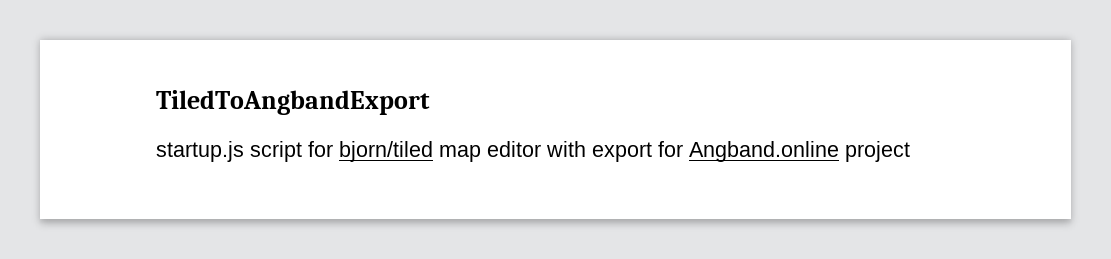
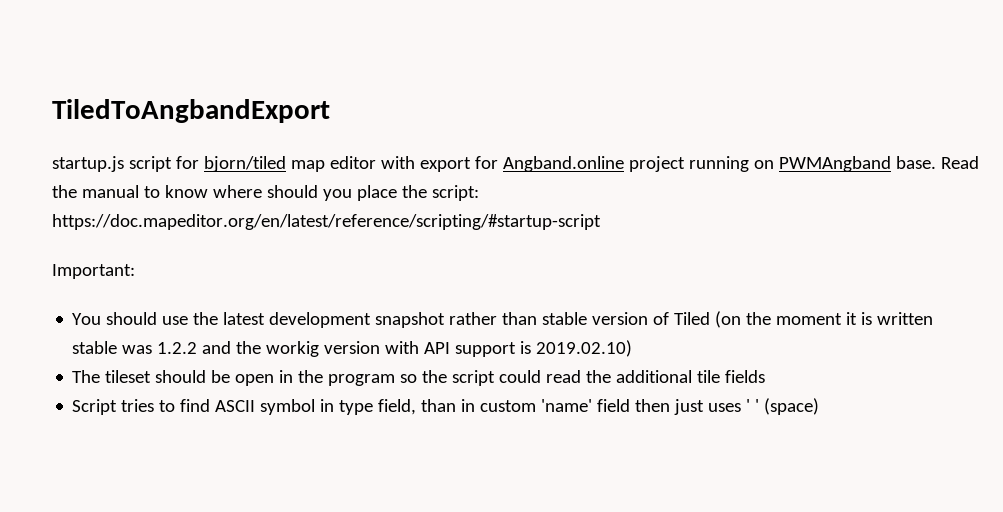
(910, 151) none -> [688,156,979,172] [52,185,479,201] [52,214,601,230] [52,264,135,279] [72,311,934,328] [72,340,633,357] [72,370,766,386] [72,398,820,415] running on PWMAngband base. Read the manual to know where should you place the script: https://doc.mapeditor.org/en/latest/reference/scripting/#startup-script // Important: // You should use the latest development snapshot rather than stable version of Tiled (on the moment it is written stable was 1.2.2 and the workig version with API support is 2019.02.10) // The tileset should be open in the program so the script could read the additional tile fields // Script tries to find ASCII symbol in type field, than in custom 'name' field then just uses ' ' (space)

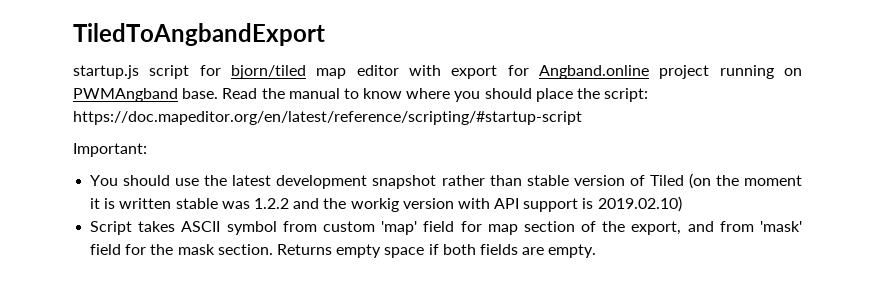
[266,185,352,201] should you -> [454,88,532,102] you should
[72,370,766,386] [72,398,820,415] The tileset should be open in the program so the script could read the additional tile fields // Script tries to find ASCII symbol in type field, than in custom 'name' field then just uses ' ' (space) -> [90,221,803,235] [90,244,597,258] Script takes ASCII symbol from custom 'map' field for map section of the export, and from 'mask' field for the mask section. Returns empty space if both fields are empty.

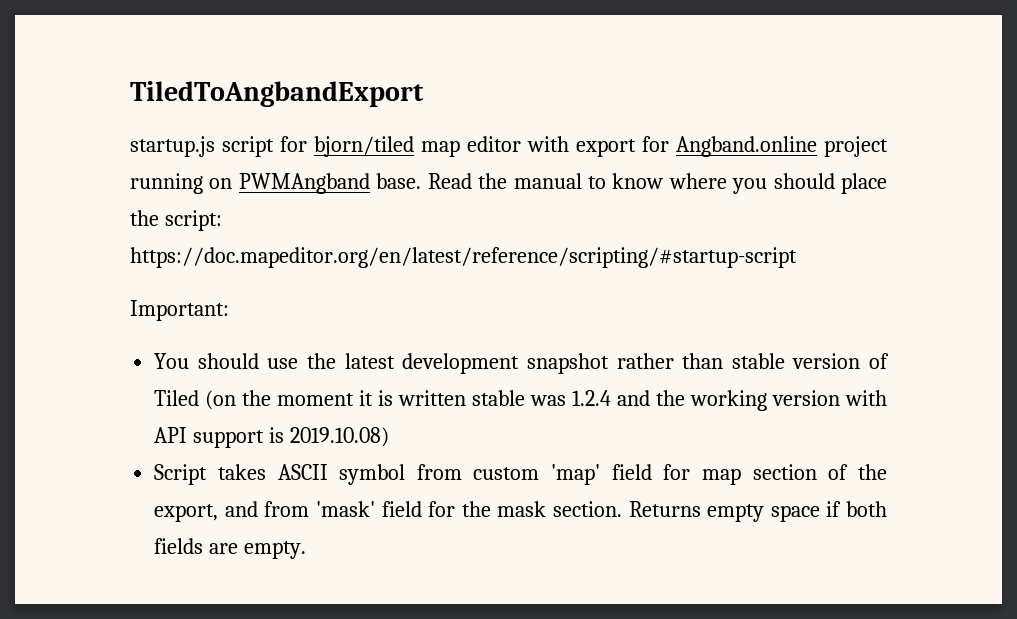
[253,198,289,209] 1.2.2 -> [572,390,612,406] 1.2.4
[350,198,399,212] workig -> [690,390,768,411] working
[597,196,682,212] 2019.02.10) -> [290,427,390,447] 2019.10.08)

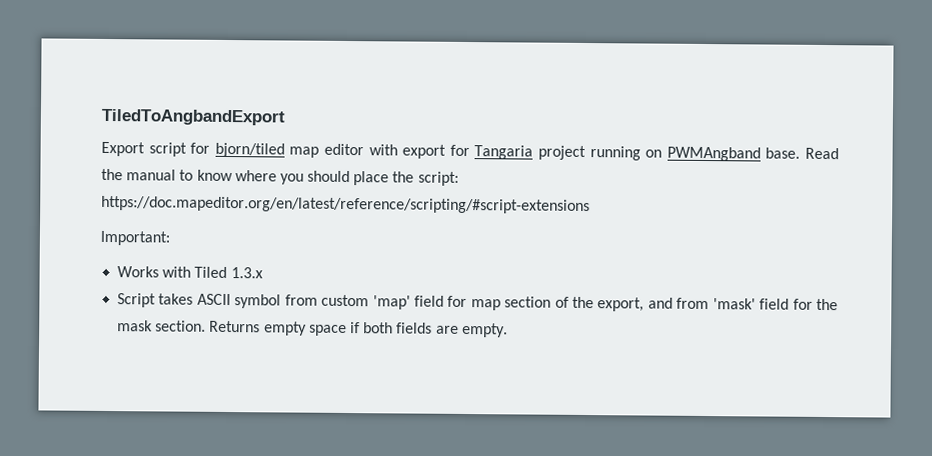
[130,136,215,157] startup.js -> [101,141,145,157] Export
[676,136,817,157] Angband.online -> [474,145,534,160] Tangaria
[130,247,797,268] https://doc.mapeditor.org/en/latest/reference/scripting/#startup-script -> [101,195,590,215] https://doc.mapeditor.org/en/latest/reference/scripting/#script-extensions
[154,353,889,374] [154,390,887,411] [154,427,390,448] You should use the latest development snapshot rather than stable version of Tiled (on the moment it is written stable was 1.2.4 and the working version with API support is 2019.10.08) -> [117,266,263,279] Works with Tiled 1.3.x

